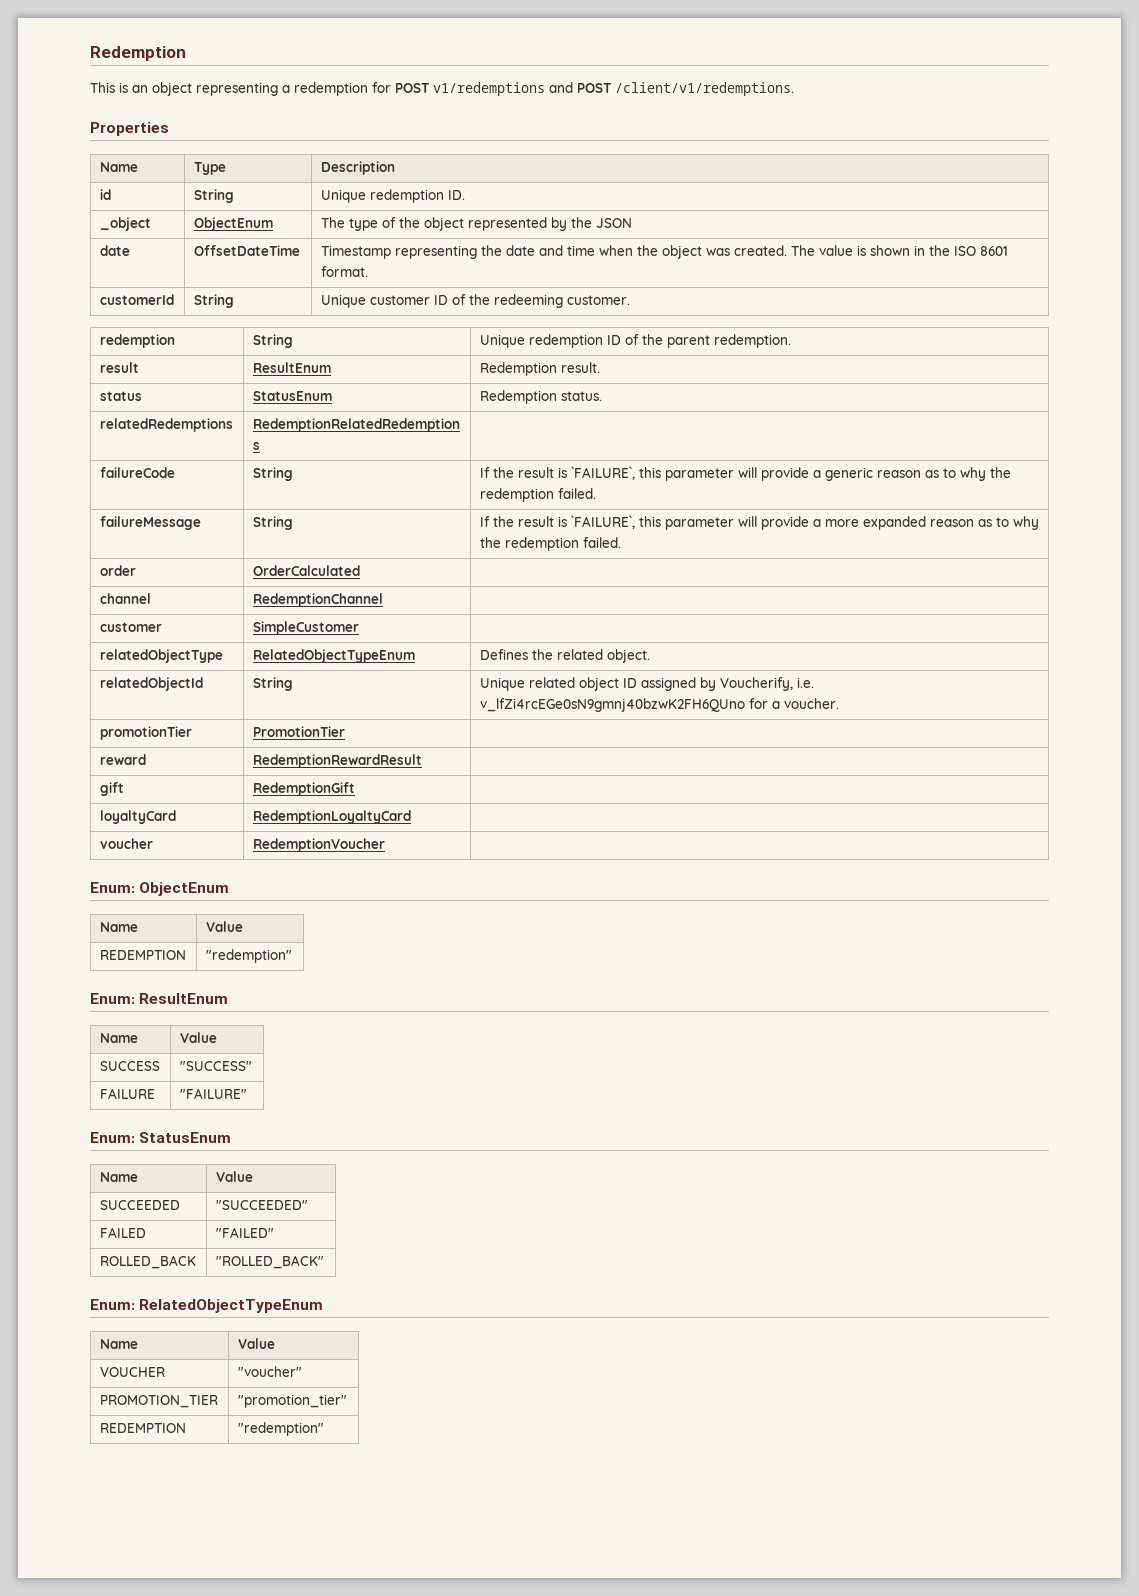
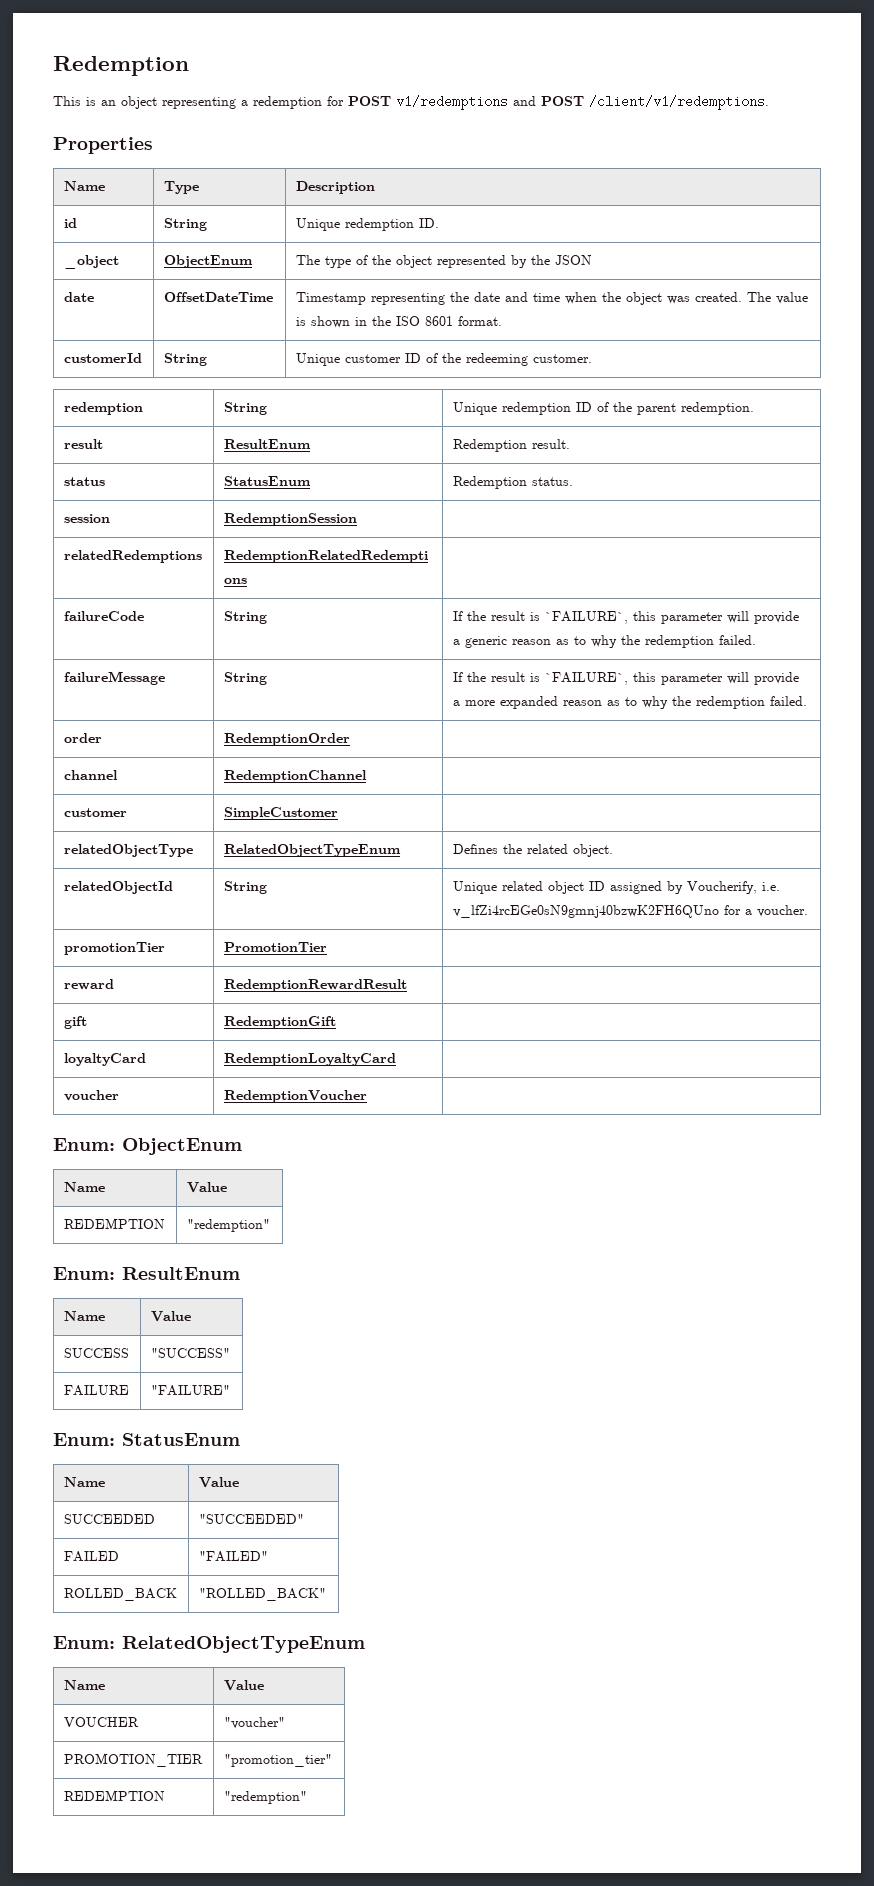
(602, 396) none -> [63,514,110,523] [223,513,357,526] // session | RedemptionSession |
[252,565,360,576] OrderCalculated -> [223,733,350,746] RedemptionOrder

